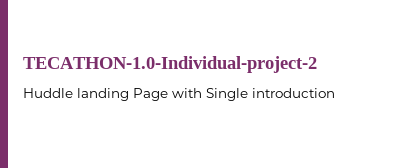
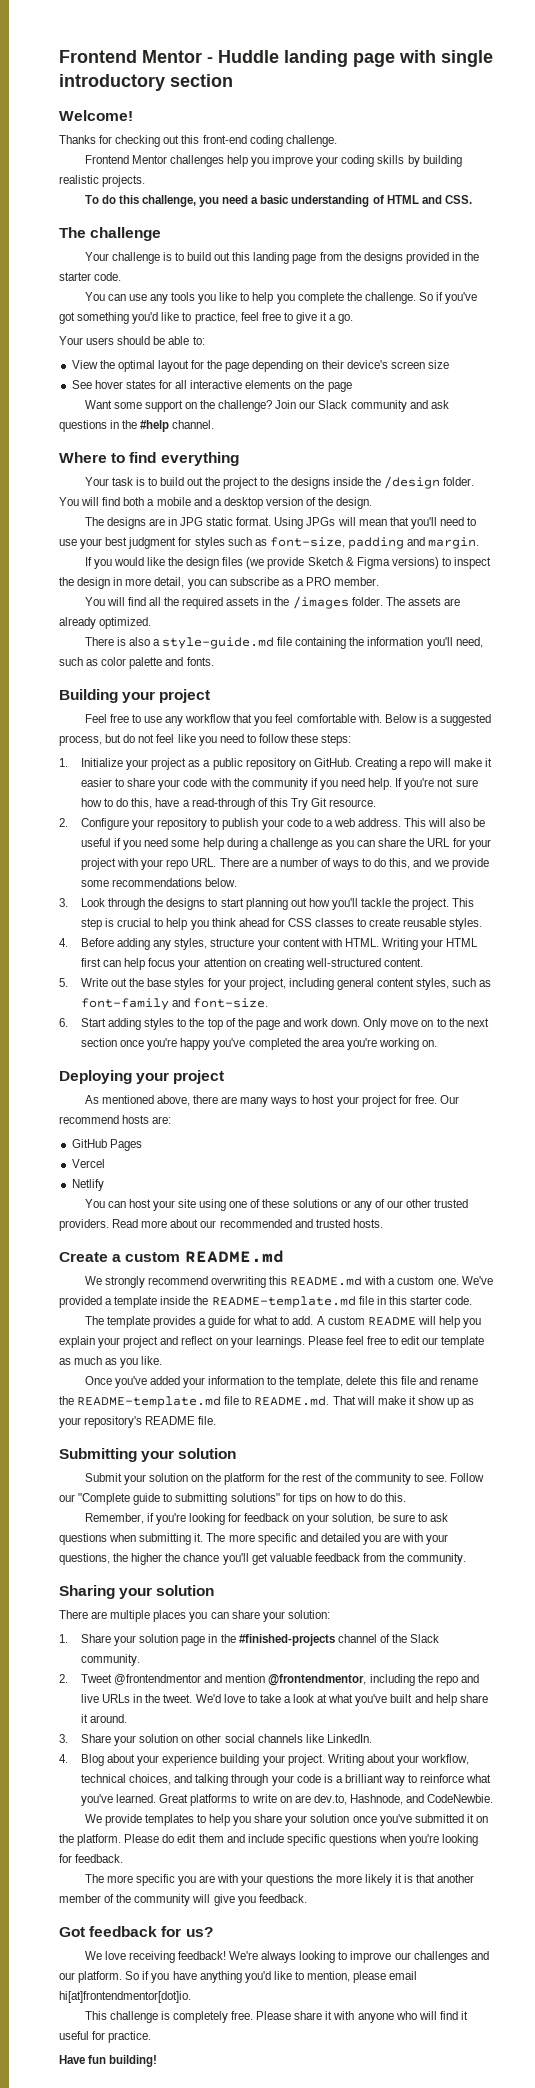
[23,56,317,73] [23,88,335,101] TECATHON-1.0-Individual-project-2 // Huddle landing Page with Single introduction -> [59,50,493,67] [59,74,233,91] [59,110,133,121] [59,135,337,147] [84,155,462,167] [59,175,146,187] [84,195,472,207] [59,227,162,241] [84,252,480,264] [59,272,122,281] [84,292,478,304] [59,312,354,324] [59,336,205,345] [71,360,449,372] [71,380,352,392] [84,400,449,412] [59,420,215,432] [59,452,239,466] [84,476,475,489] [59,497,373,509] [84,517,477,529] [59,537,480,549] [84,557,492,569] [59,577,380,589] [84,596,460,609] [59,617,152,629] [84,637,483,649] [59,657,214,669] [59,689,211,703] [84,714,492,726] [59,734,352,746] [59,758,493,770] [80,778,478,790] [80,798,377,810] [59,818,486,830] [80,838,491,850] [80,858,489,870] [80,878,238,887] [59,898,475,910] [80,918,483,930] [59,938,479,950] [80,958,423,970] [59,978,492,990] [80,998,269,1010] [59,1018,489,1030] [80,1038,438,1050] [59,1070,225,1084] [84,1095,459,1107] [59,1115,172,1124] [71,1139,142,1151] [71,1159,105,1168] [71,1179,104,1191] [84,1199,469,1211] [59,1219,383,1231] [59,1250,284,1263] [84,1276,493,1288] [59,1296,473,1308] [84,1316,482,1328] [59,1336,485,1348] [59,1356,163,1368] [84,1376,478,1388] [59,1396,475,1408] [59,1416,217,1428] [59,1448,237,1462] [84,1473,485,1485] [59,1493,407,1505] [84,1513,448,1525] [59,1533,449,1545] [59,1553,467,1565] [59,1585,215,1599] [59,1610,330,1622] [59,1634,440,1646] [80,1654,140,1666] [59,1674,479,1686] [80,1694,488,1706] [80,1714,128,1723] [59,1734,372,1746] [59,1754,470,1766] [80,1774,492,1786] [80,1794,494,1806] [84,1814,488,1826] [59,1834,479,1846] [59,1854,124,1863] [84,1874,475,1886] [59,1894,307,1906] [59,1926,213,1937] [84,1951,489,1963] [59,1971,418,1983] [59,1991,191,2003] [84,2011,468,2023] [59,2031,152,2043] [59,2055,158,2067] Frontend Mentor - Huddle landing page with single introductory section // Welcome! // Thanks for checking out this front-end coding challenge. // Frontend Mentor challenges help you improve your coding skills by building realistic projects. // To do this challenge, you need a basic understanding of HTML and CSS. // The challenge // Your challenge is to build out this landing page from the designs provided in the starter code. // You can use any tools you like to help you complete the challenge. So if you've got something you'd like to practice, feel free to give it a go. // Your users should be able to: // View the optimal layout for the page depending on their device's screen size // See hover states for all interactive elements on the page // Want some support on the challenge? Join our Slack community and ask questions in the #help channel. // Where to find everything // Your task is to build out the project to the designs inside the /design folder. You will find both a mobile and a desktop version of the design. // The designs are in JPG static format. Using JPGs will mean that you'll need to use your best judgment for styles such as font-size, padding and margin. // If you would like the design files (we provide Sketch & Figma versions) to inspect the design in more detail, you can subscribe as a PRO member. // You will find all the required assets in the /images folder. The assets are already optimized. // There is also a style-guide.md file containing the information you'll need, such as color palette and fonts. // Building your project // Feel free to use any workflow that you feel comfortable with. Below is a suggested process, but do not feel like you need to follow these steps: // 1. Initialize your project as a public repository on GitHub. Creating a repo will make it easier to share your code with the community if you need help. If you're not sure how to do this, have a read-through of this Try Git resource. // 2. Configure your repository to publish your code to a web address. This will also be useful if you need some help during a challenge as you can share the URL for your project with your repo URL. There are a number of ways to do this, and we provide some recommendations below. // 3. Look through the designs to start planning out how you'll tackle the project. This step is crucial to help you think ahead for CSS classes to create reusable styles. // 4. Before adding any styles, structure your content with HTML. Writing your HTML first can help focus your attention on creating well-structured content. // 5. Write out the base styles for your project, including general content styles, such as font-family and font-size. // 6. Start adding styles to the top of the page and work down. Only move on to the next section once you're happy you've completed the area you're working on. // Deploying your project // As mentioned above, there are many ways to host your project for free. Our recommend hosts are: // GitHub Pages // Vercel // Netlify // You can host your site using one of these solutions or any of our other trusted providers. Read more about our recommended and trusted hosts. // Create a custom README.md // We strongly recommend overwriting this README.md with a custom one. We've provided a template inside the README-template.md file in this starter code. // The template provides a guide for what to add. A custom README will help you explain your project and reflect on your learnings. Please feel free to edit our template as much as you like. // Once you've added your information to the template, delete this file and rename the README-template.md file to README.md. That will make it show up as your repository's README file. // Submitting your solution // Submit your solution on the platform for the rest of the community to see. Follow our "Complete guide to submitting solutions" for tips on how to do this. // Remember, if you're looking for feedback on your solution, be sure to ask questions when submitting it. The more specific and detailed you are with your questions, the higher the chance you'll get valuable feedback from the community. // Sharing your solution // There are multiple places you can share your solution: // 1. Share your solution page in the #finished-projects channel of the Slack community. // 2. Tweet @frontendmentor and mention @frontendmentor, including the repo and live URLs in the tweet. We'd love to take a look at what you've built and help share it around. // 3. Share your solution on other social channels like LinkedIn. // 4. Blog about your experience building your project. Writing about your workflow, technical choices, and talking through your code is a brilliant way to reinforce what you've learned. Great platforms to write on are dev.to, Hashnode, and CodeNewbie. // We provide templates to help you share your solution once you've submitted it on the platform. Please do edit them and include specific questions when you're looking for feedback. // The more specific you are with your questions the more likely it is that another member of the community will give you feedback. // Got feedback for us? // We love receiving feedback! We're always looking to improve our challenges and our platform. So if you have anything you'd like to mention, please email hi[at]frontendmentor[dot]io. // This challenge is completely free. Please share it with anyone who will find it useful for practice. // Have fun building!

